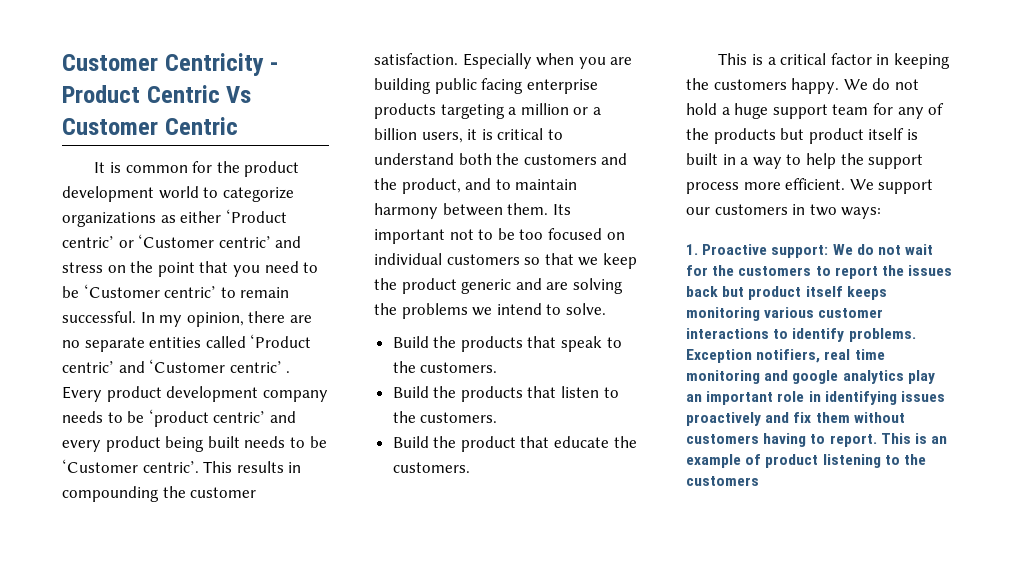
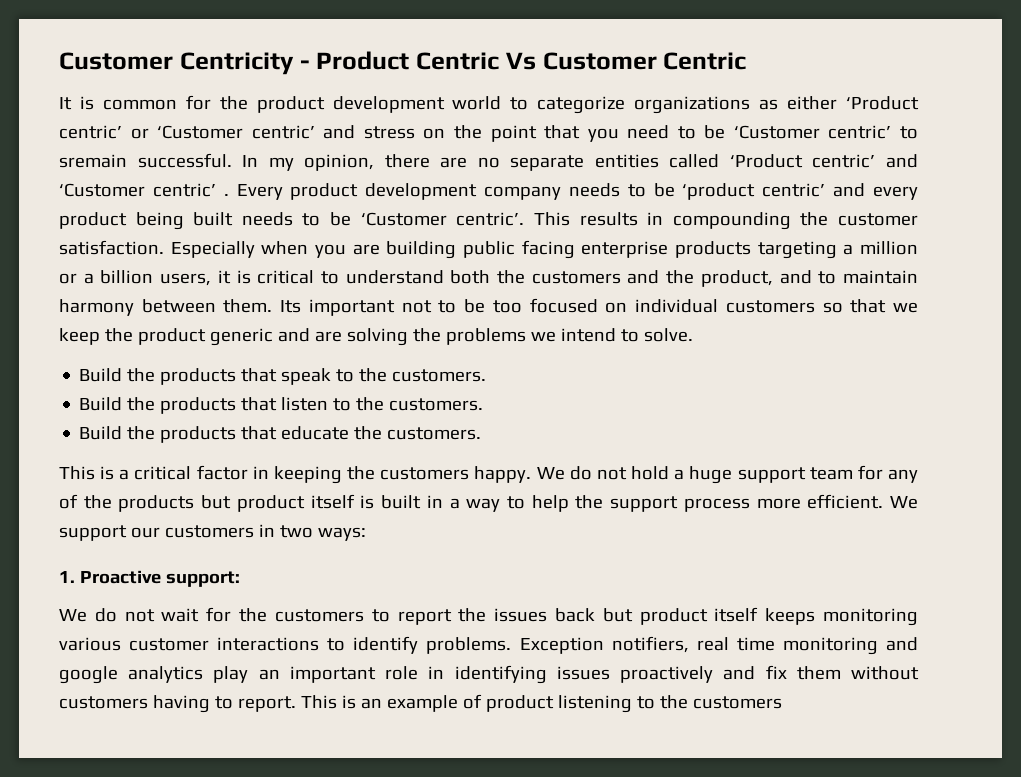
[240,287,290,298] remain -> [59,154,127,168] sremain
[460,436,516,452] product -> [160,426,237,443] products
(829, 251) none -> (240, 579) //

